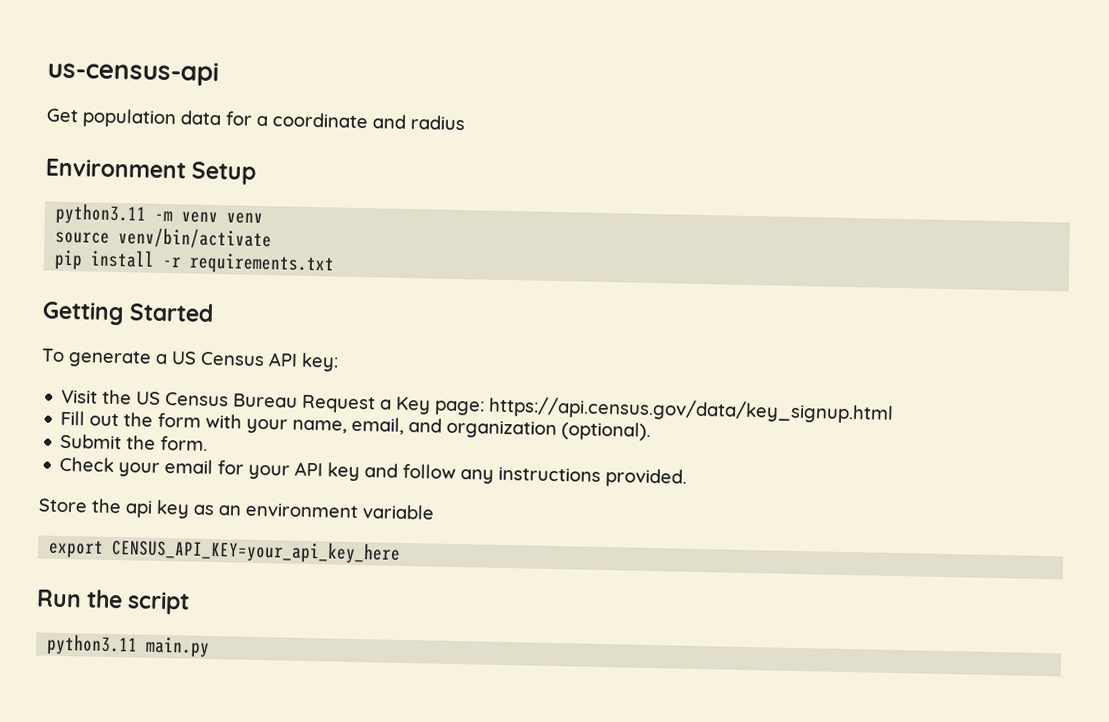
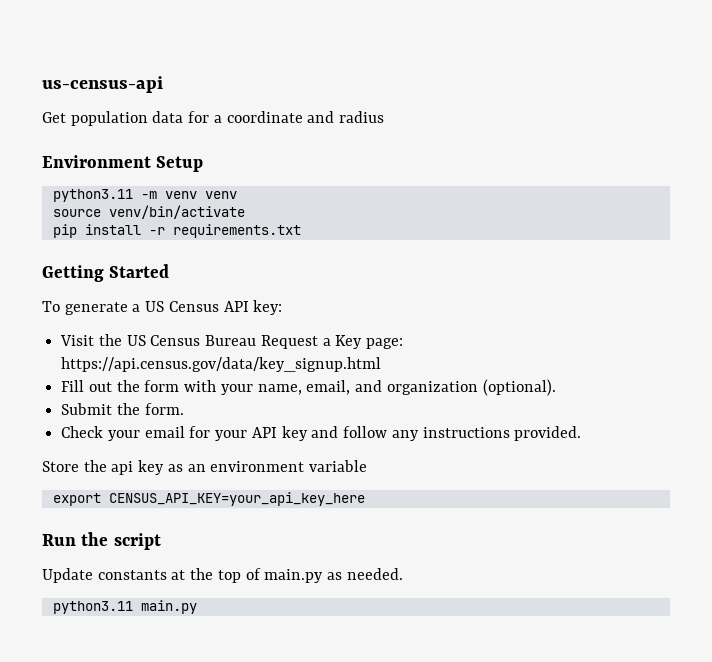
(191, 603) none -> [42,568,403,583] // Update constants at the top of main.py as needed.

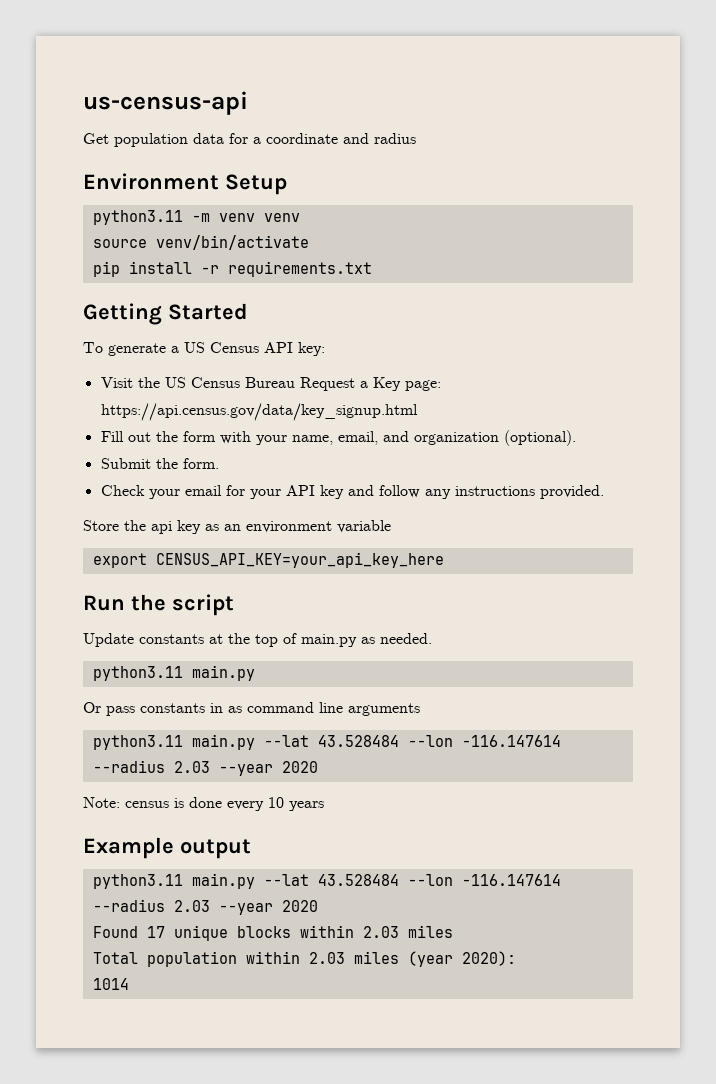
(197, 607) none -> [83,702,420,716] [92,734,561,750] [92,760,318,776] [83,797,324,811] [83,837,251,859] [92,873,561,889] [92,899,318,915] [92,925,453,941] [92,951,516,967] [92,978,129,990] // Or pass constants in as command line arguments // python3.11 main.py --lat 43.528484 --lon -116.147614 --radius 2.03 --year 2020 // Note: census is done every 10 years // Example output // python3.11 main.py --lat 43.528484 --lon -116.147614 --radius 2.03 --year 2020 // Found 17 unique blocks within 2.03 miles // Total population within 2.03 miles (year 2020): // 1014

